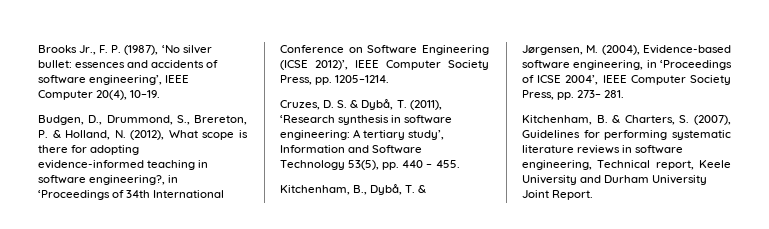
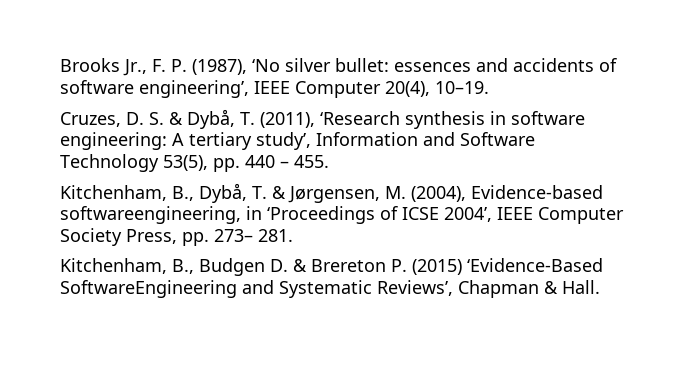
[38,115,247,125] [38,130,248,140] [38,145,140,155] [38,160,209,170] [38,175,179,185] [38,190,225,200] [280,45,489,55] [280,60,489,70] [280,75,390,85] // Budgen, D., Drummond, S., Brereton, P. & Holland, N. (2012), What scope is there for adopting evidence-informed teaching in software engineering?, in ‘Proceedings of 34th International Conference on Software Engineering (ICSE 2012)’, IEEE Computer Society Press, pp. 1205–1214. -> (489, 87) none
[522,60,644,70] software engineering, -> [60,206,241,224] softwareengineering,
[596,115,731,125] [522,130,731,140] [522,145,684,154] [522,160,731,170] [522,175,708,185] [522,190,594,200] B. & Charters, S. (2007), Guidelines for performing systematic literature reviews in software engineering, Technical report, Keele University and Durham University Joint Report. -> [172,258,603,276] [60,280,600,298] B., Budgen D. & Brereton P. (2015) ‘Evidence-Based SoftwareEngineering and Systematic Reviews’, Chapman & Hall.

